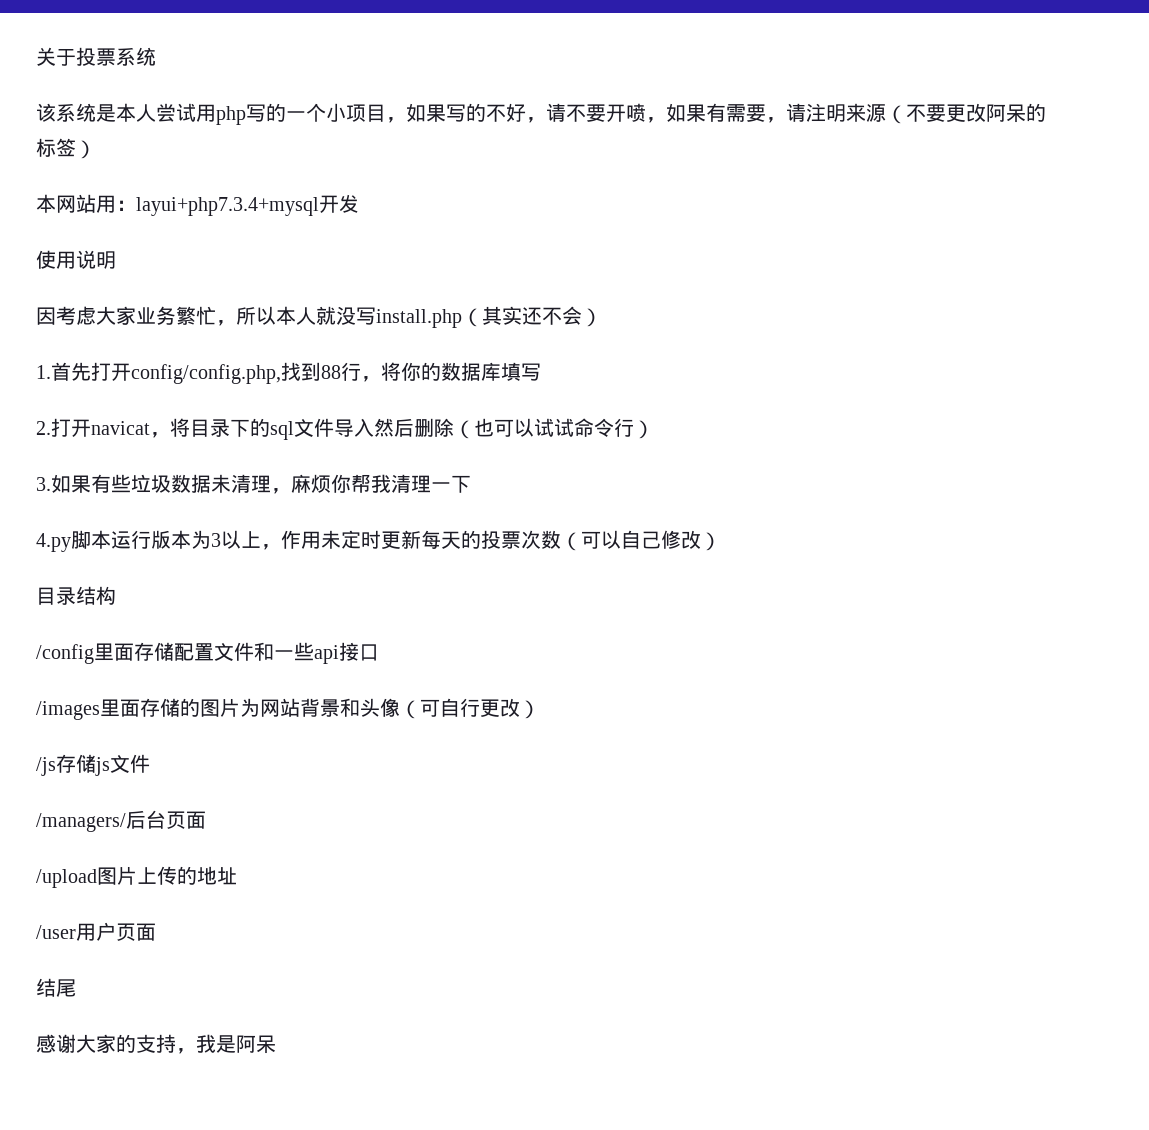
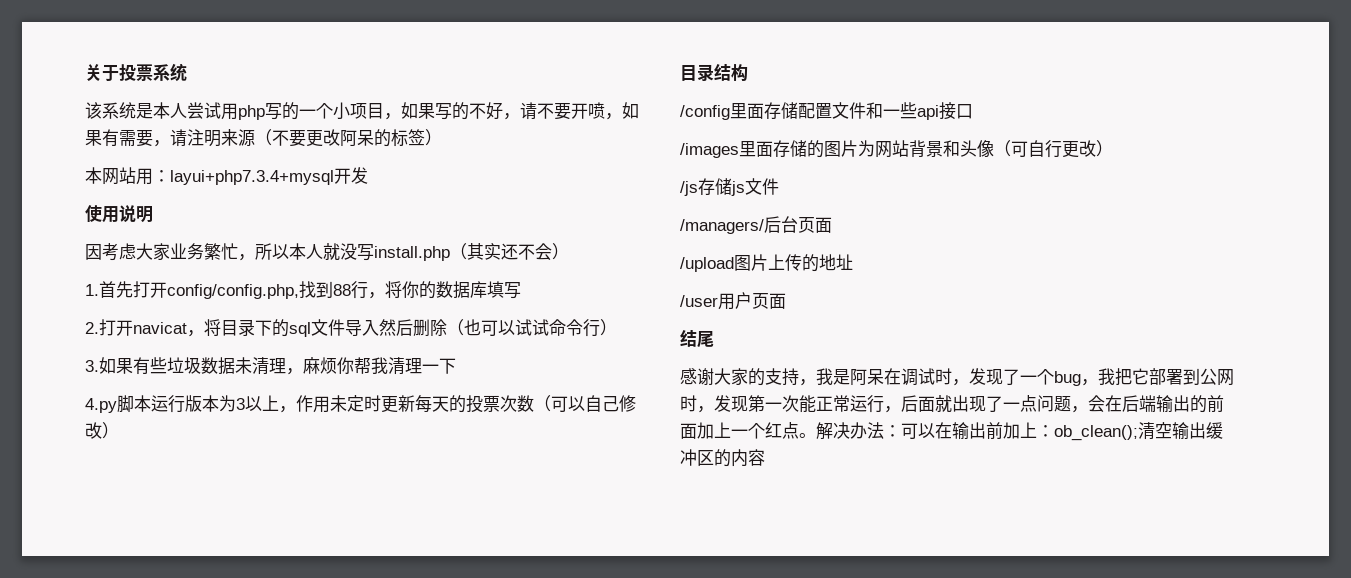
(276, 1044) none -> [884,368,1234,386] [680,395,1224,413] [680,422,1223,441] [680,449,765,467] 在调试时，发现了一个bug，我把它部署到公网时，发现第一次能正常运行，后面就出现了一点问题，会在后端输出的前面加上一个红点。解决办法：可以在输出前加上：ob_clean();清空输出缓冲区的内容

